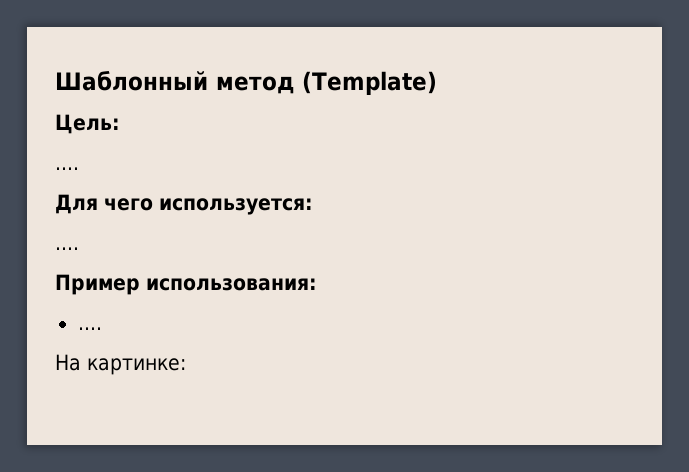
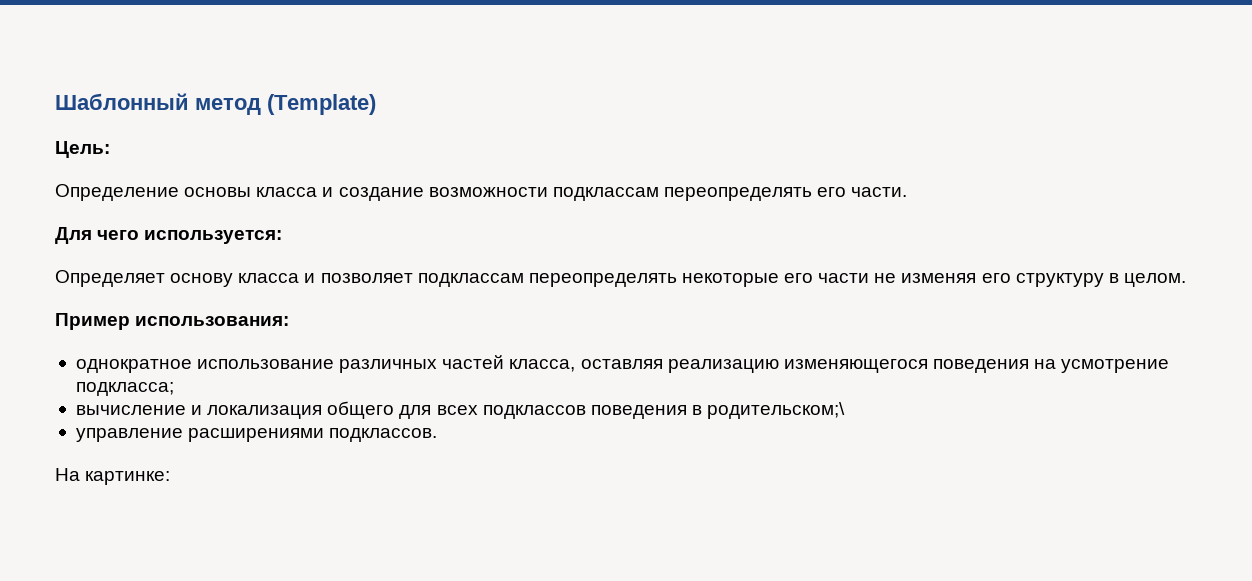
[55,167,79,170] [55,194,313,215] [55,247,79,250] [55,274,317,295] [77,327,102,330] .... // Для чего используется: // .... // Пример использования: // .... -> [55,184,908,201] [55,227,283,244] [55,270,1186,287] [55,313,290,330] [75,355,1170,373] [75,382,174,396] [75,401,846,419] [75,428,438,442] Определение основы класса и создание возможности подклассам переопределять его части. // Для чего используется: // Определяет основу класса и позволяет подклассам переопределять некоторые его части не изменяя его структуру в целом. // Пример использования: // однократное использование различных частей класса, оставляя реализацию изменяющегося поведения на усмотрение подкласса; // вычисление и локализация общего для всех подклассов поведения в родительском;\ // управление расширениями подклассов.

